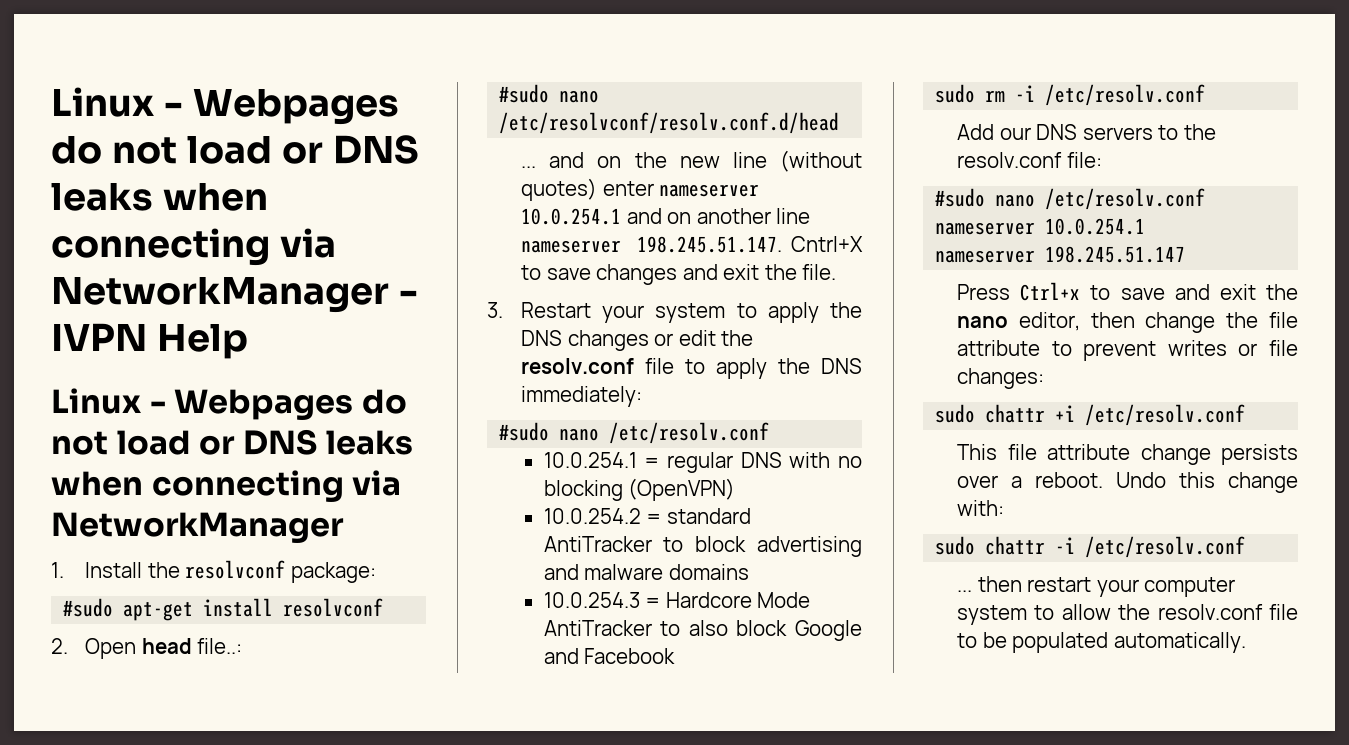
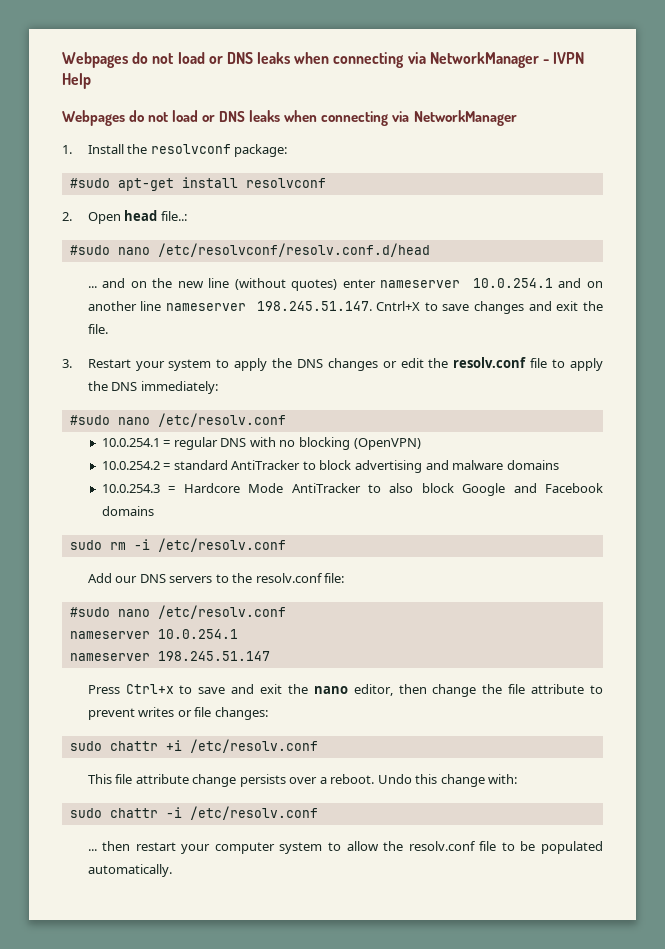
[51,87,183,117] Linux - -> (62, 60) none
[51,388,166,414] Linux - -> (91, 81) none
(676, 656) none -> [101,506,154,516] domains

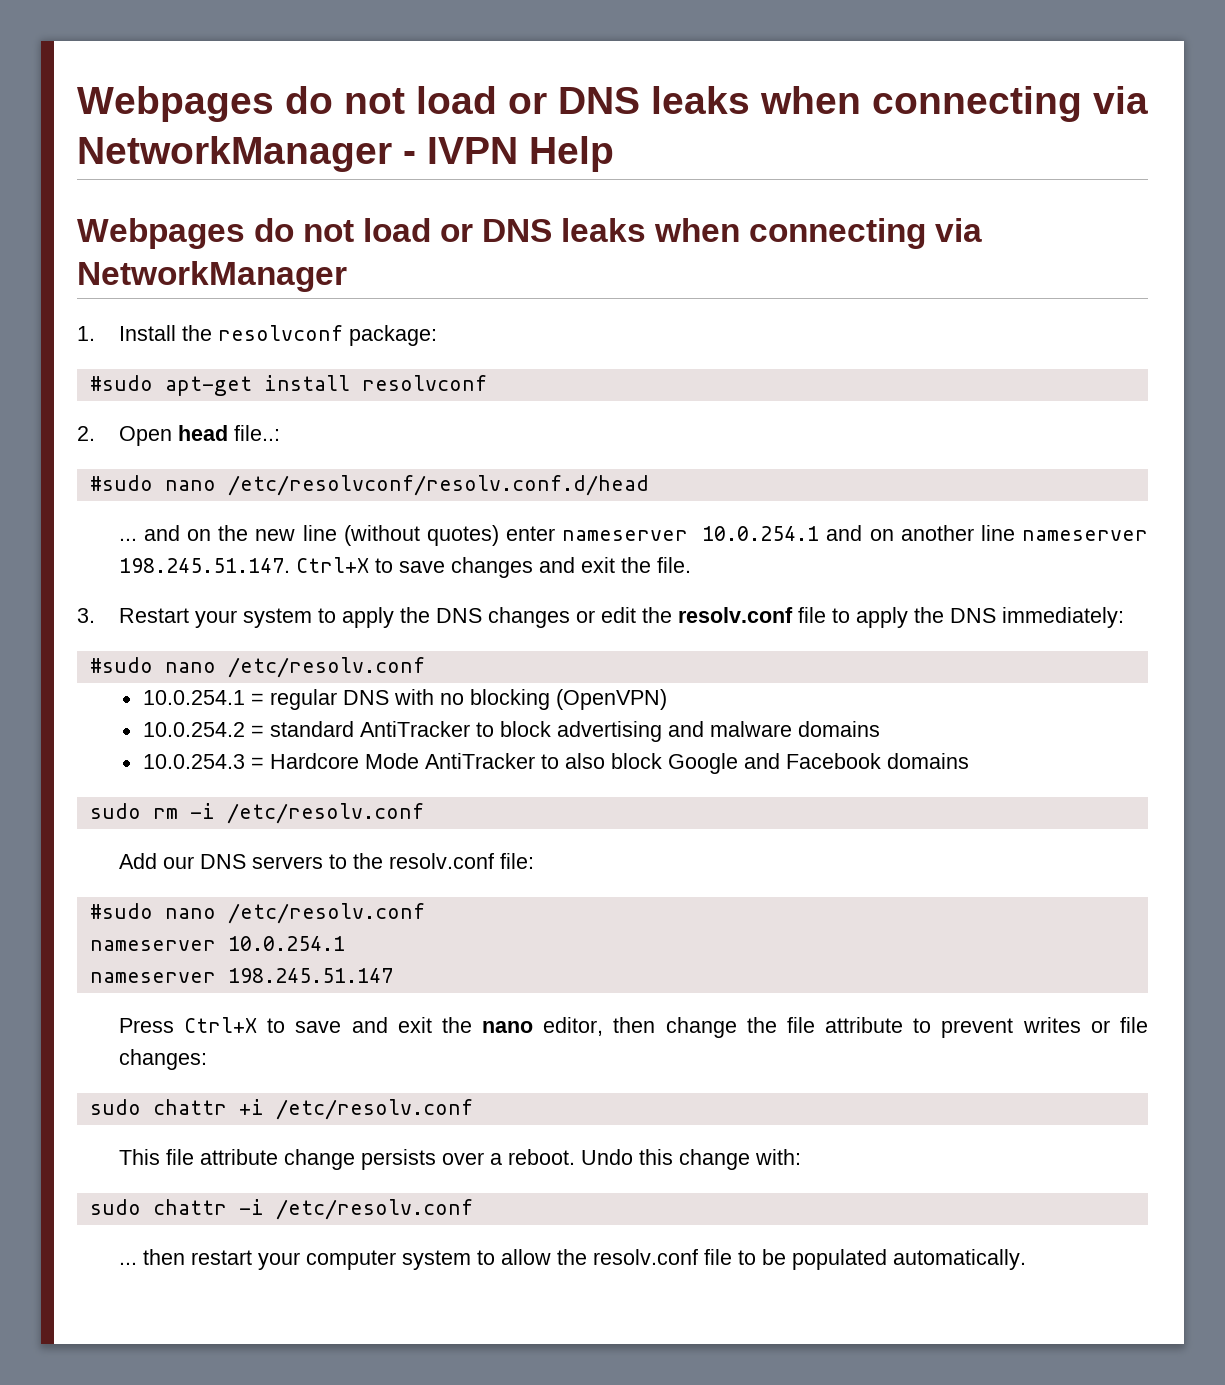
[376,301,421,311] Cntrl+X -> [295,557,369,573] Ctrl+X
[125,684,174,694] Ctrl+x -> [184,1017,258,1033] Ctrl+X

